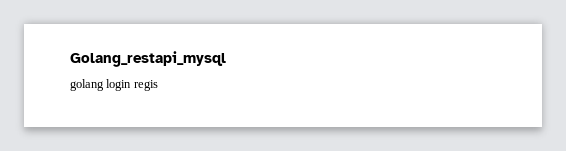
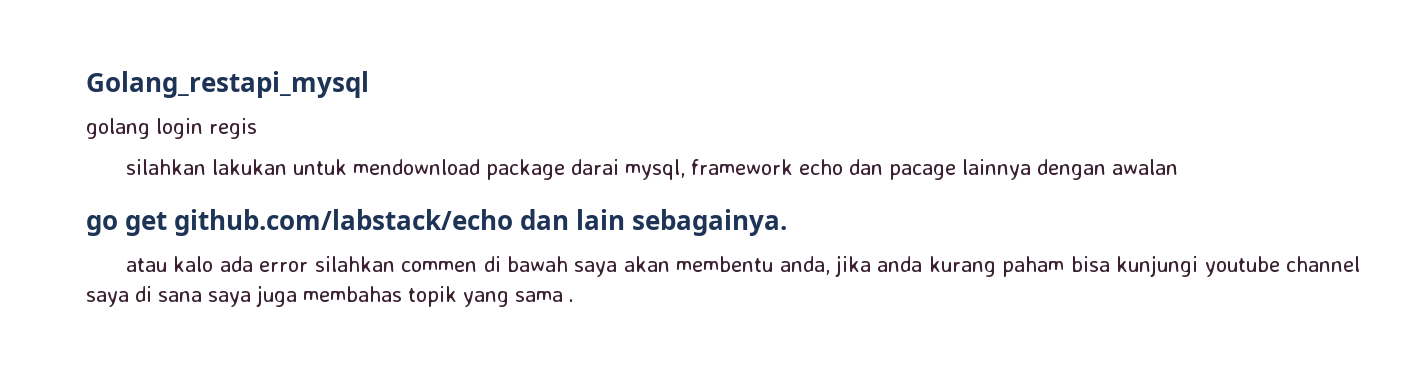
(158, 85) none -> [125,159,1178,180] [86,209,788,236] [125,255,1360,277] [86,285,574,307] // silahkan lakukan untuk mendownload package darai mysql, framework echo dan pacage lainnya dengan awalan // go get github.com/labstack/echo dan lain sebagainya. // atau kalo ada error silahkan commen di bawah saya akan membentu anda, jika anda kurang paham bisa kunjungi youtube channel saya di sana saya juga membahas topik yang sama .

